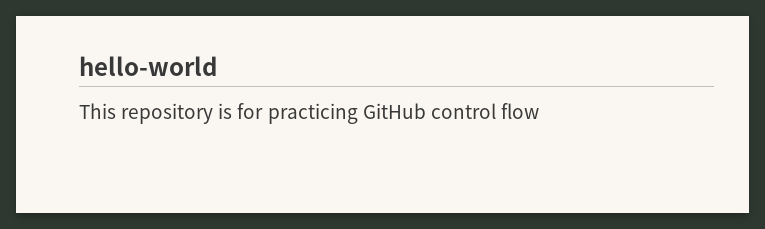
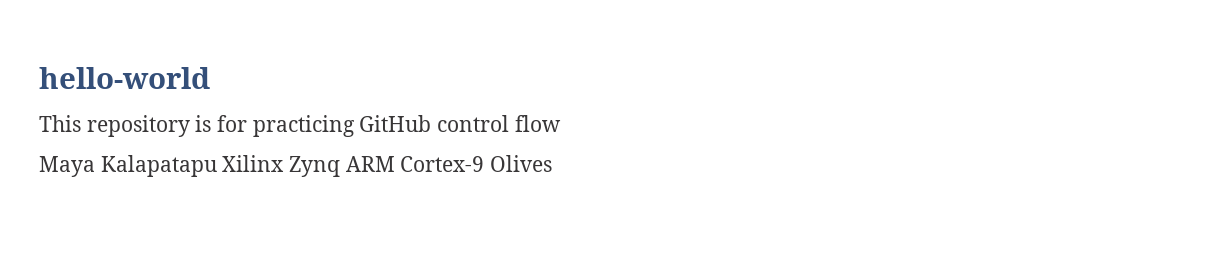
(539, 111) none -> [39,155,553,177] // Maya Kalapatapu Xilinx Zynq ARM Cortex-9 Olives

